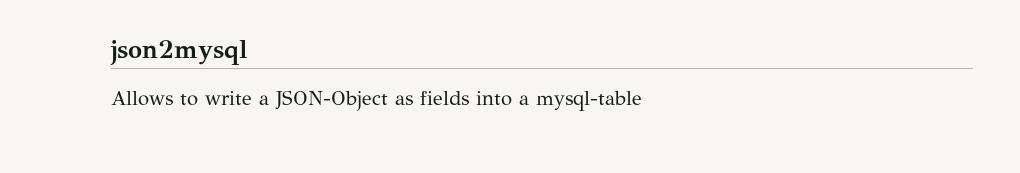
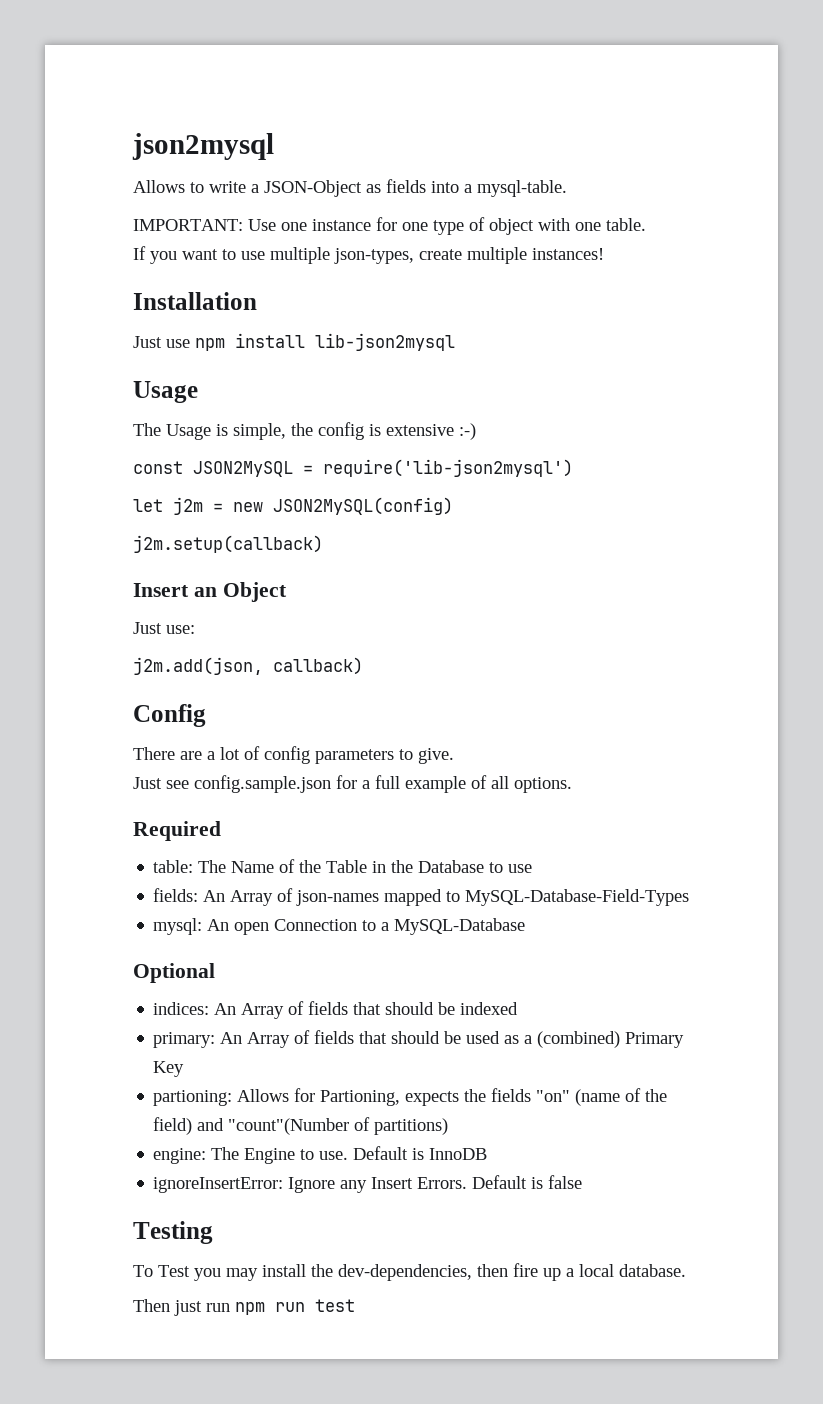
[536,91,642,111] mysql-table -> [477,180,567,197] [133,217,646,235] [133,246,604,264] [133,292,257,310] [133,333,455,351] [133,381,198,403] [133,422,476,440] [133,459,573,477] [133,497,453,515] [133,535,323,553] [133,582,287,602] [133,622,195,634] [133,657,363,675] [133,704,206,727] [133,746,454,764] [133,775,572,793] [133,821,221,841] [153,859,533,873] [153,888,690,906] [153,918,526,935] [133,963,215,983] [153,1001,519,1019] [153,1030,685,1048] [153,1061,185,1077] [153,1088,668,1106] [153,1117,449,1135] [153,1146,488,1164] [153,1175,583,1193] [133,1221,213,1244] [133,1263,686,1281] [133,1299,355,1316] mysql-table. // IMPORTANT: Use one instance for one type of object with one table. // If you want to use multiple json-types, create multiple instances! // Installation // Just use npm install lib-json2mysql // Usage // The Usage is simple, the config is extensive :-) // const JSON2MySQL = require('lib-json2mysql') // let j2m = new JSON2MySQL(config) // j2m.setup(callback) // Insert an Object // Just use: // j2m.add(json, callback) // Config // There are a lot of config parameters to give. // Just see config.sample.json for a full example of all options. // Required // table: The Name of the Table in the Database to use // fields: An Array of json-names mapped to MySQL-Database-Field-Types // mysql: An open Connection to a MySQL-Database // Optional // indices: An Array of fields that should be indexed // primary: An Array of fields that should be used as a (combined) Primary Key // partioning: Allows for Partioning, expects the fields "on" (name of the field) and "count"(Number of partitions) // engine: The Engine to use. Default is InnoDB // ignoreInsertError: Ignore any Insert Errors. Default is false // Testing // To Test you may install the dev-dependencies, then fire up a local database. // Then just run npm run test

